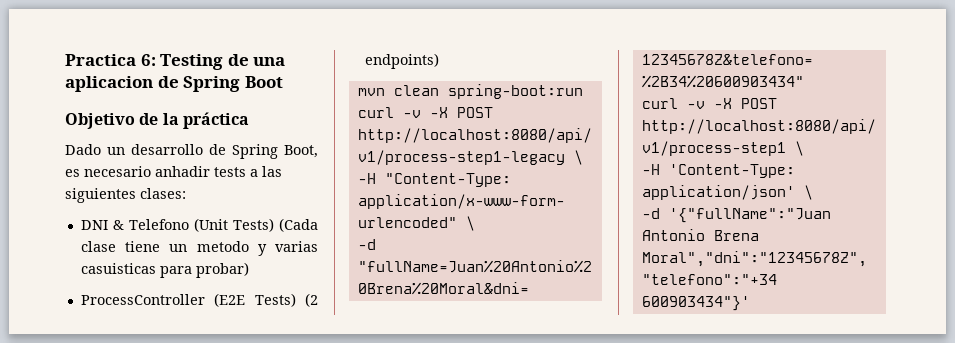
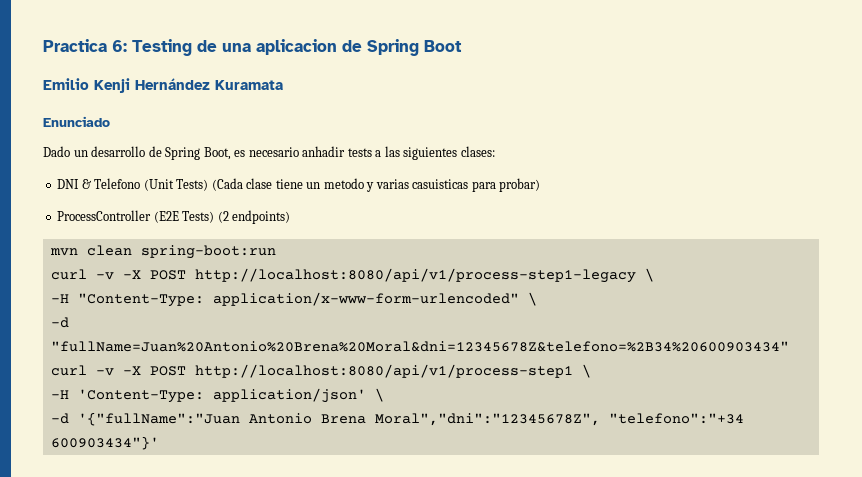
[65,112,249,129] Objetivo de la práctica -> [43,78,283,93] [43,116,110,127] Emilio Kenji Hernández Kuramata // Enunciado

